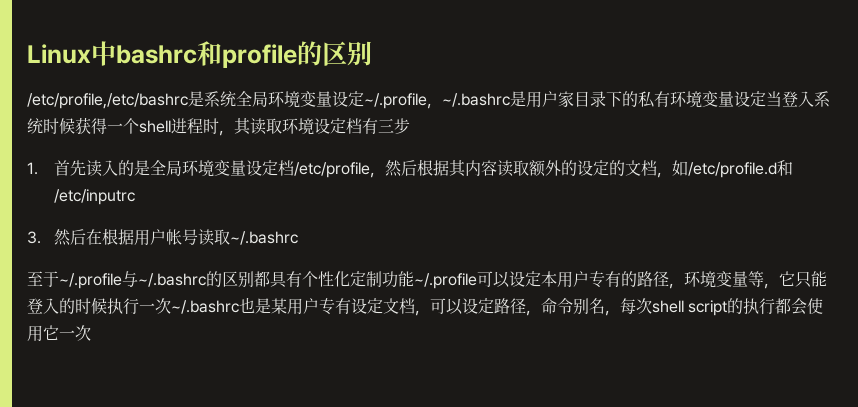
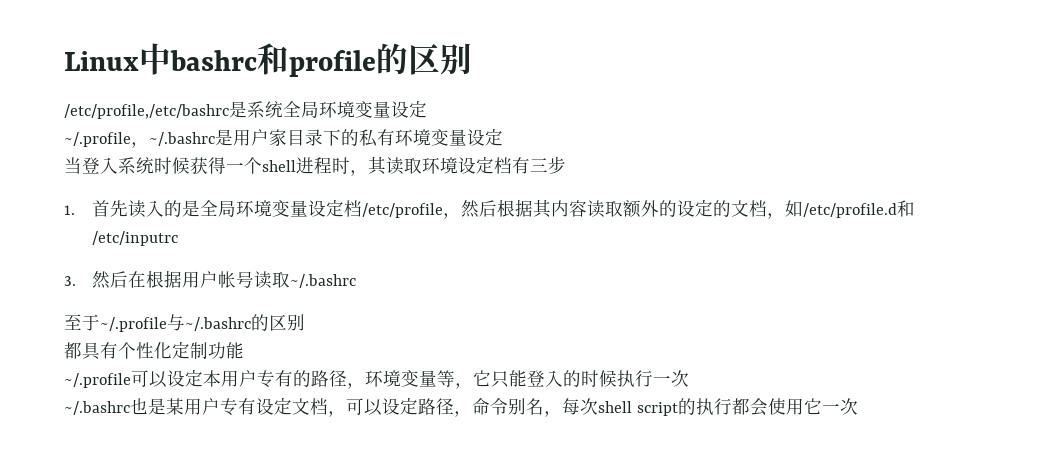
(364, 99) none -> (427, 109) //
(766, 99) none -> (503, 137) //
(254, 279) none -> (305, 322) //
(414, 279) none -> (244, 350) //
(171, 306) none -> (689, 378) //

